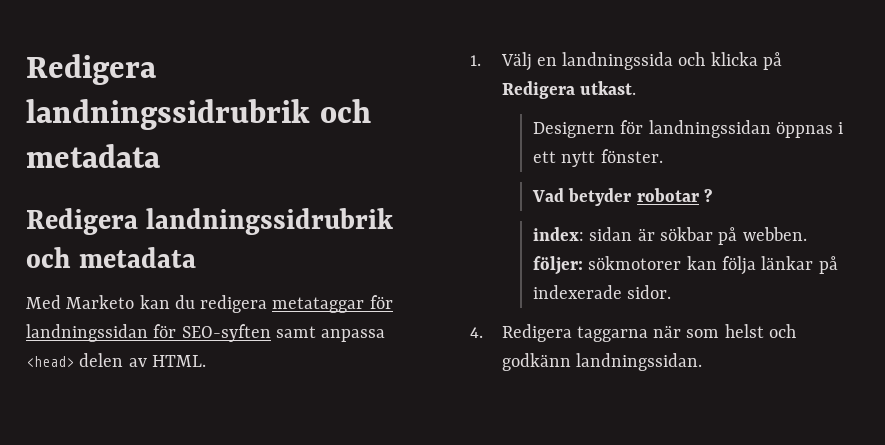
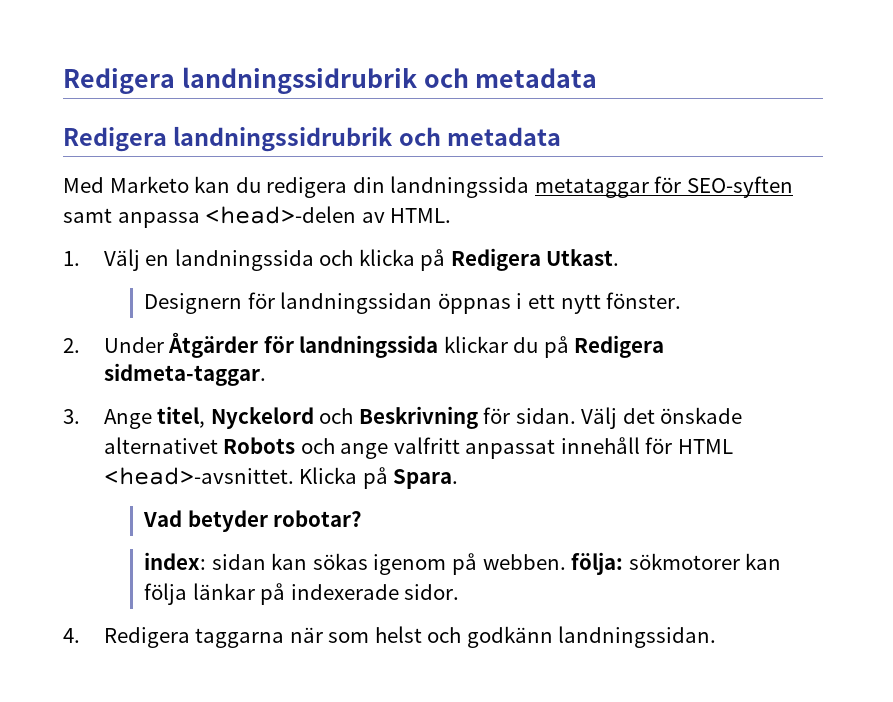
[272,295,393,313] [26,324,148,342] metataggar för landningssidan -> [352,176,649,198] din landningssida metataggar
[26,353,124,367] <head> delen -> [205,206,357,224] <head>-delen
[579,81,636,95] utkast. -> [546,249,620,266] Utkast.
(663, 156) none -> [63,332,665,358] [103,363,266,386] [63,406,743,429] [103,437,733,459] [103,467,459,489] // 2. Under Åtgärder för landningssida klickar du på Redigera sidmeta-taggar. // 3. Ange titel, Nyckelord och Beskrivning för sidan. Välj det önskade alternativet Robots och ange valfritt anpassat innehåll för HTML <head>-avsnittet. Klicka på Spara.
[636,188,712,202] robotar ? -> [273,510,363,527] robotar?
[637,227,713,241] är sökbar -> [271,553,447,575] kan sökas igenom
[533,256,584,275] följer: -> [571,552,624,575] följa:

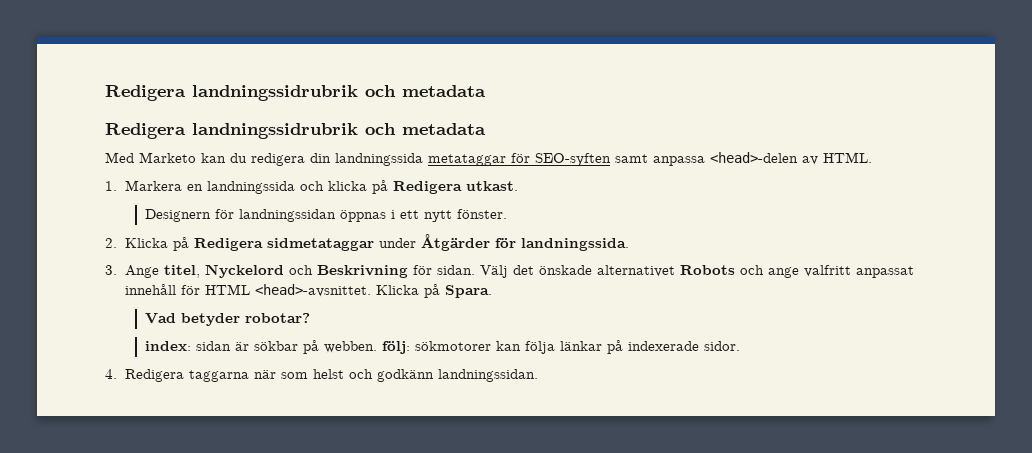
[103,249,140,271] Välj -> [125,180,183,191] Markera
[546,249,620,266] Utkast. -> [466,181,519,191] utkast.
[103,332,665,358] [103,363,266,386] Under Åtgärder för landningssida klickar du på Redigera sidmeta-taggar. -> [125,234,630,251] Klicka på Redigera sidmetataggar under Åtgärder för landningssida.
[271,553,447,575] kan sökas igenom -> [235,341,299,351] är sökbar
[571,552,624,575] följa: -> [382,341,411,354] följ:

